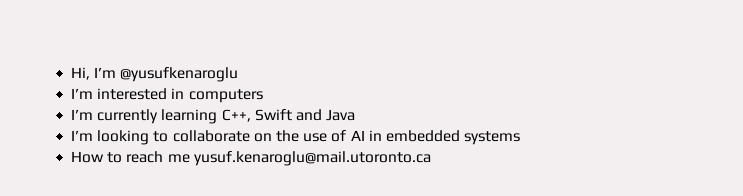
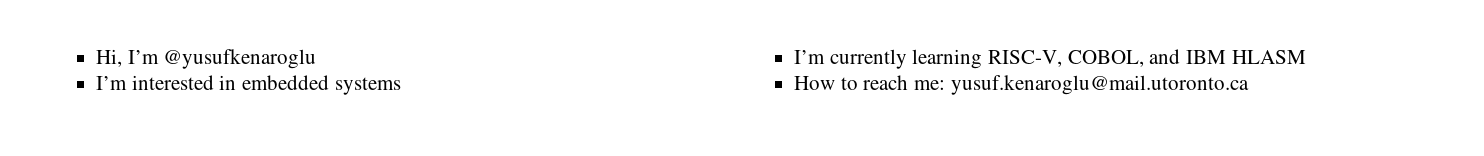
[188,89,263,103] computers -> [242,75,401,95] embedded systems
[221,109,356,122] [71,130,521,145] C++, Swift and Java // I’m looking to collaborate on the use of AI in embedded systems -> [988,49,1306,67] RISC-V, COBOL, and IBM HLASM
[167,154,190,163] me -> [914,80,946,90] me:

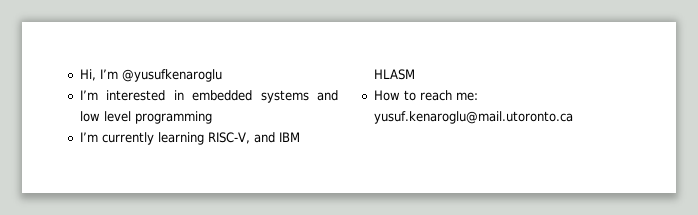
(401, 86) none -> [317,90,338,101] [79,111,212,124] and low level programming
[1067,50,1144,67] COBOL, -> (250, 138) none

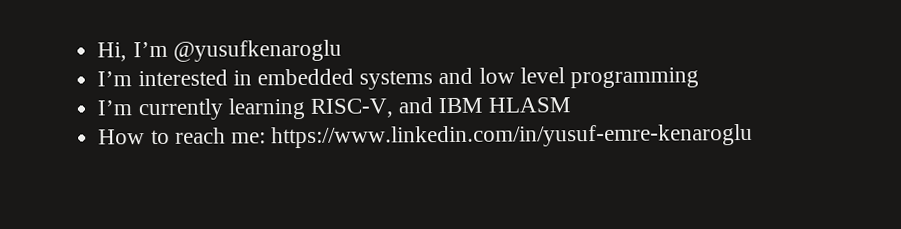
[373,111,573,124] yusuf.kenaroglu@mail.utoronto.ca -> [271,123,754,149] https://www.linkedin.com/in/yusuf-emre-kenaroglu

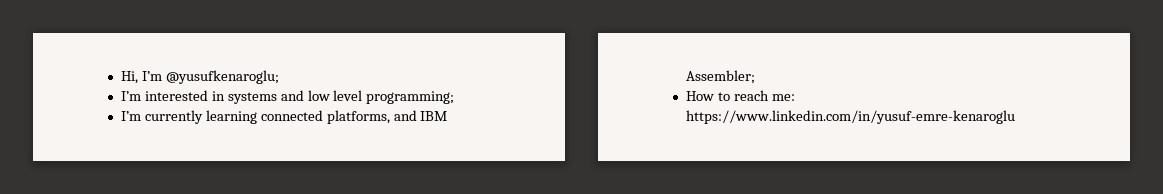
[172,39,342,62] @yusufkenaroglu -> [165,70,279,84] @yusufkenaroglu;
[256,68,354,86] embedded -> (225, 96) none
[569,67,699,89] programming -> [366,91,455,104] programming;
[309,98,394,118] RISC-V, -> [260,110,390,124] connected platforms,
[487,97,570,113] HLASM -> [685,70,755,84] Assembler;

